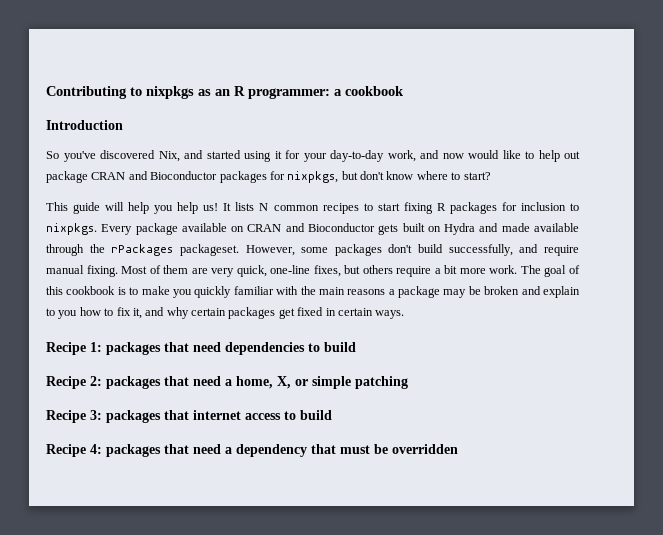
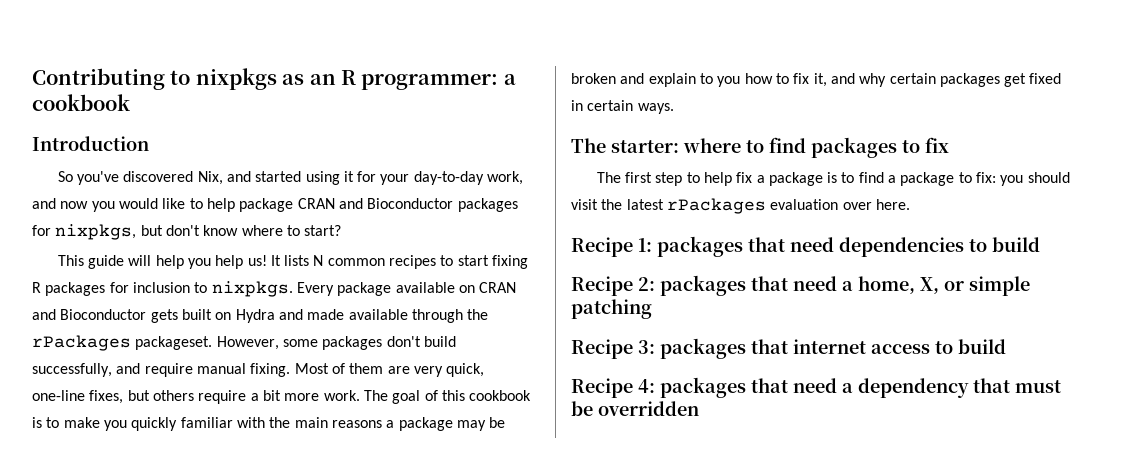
(464, 156) none -> [91,201,115,212] you
[564,151,580,159] out -> (235, 205) none
(405, 314) none -> [571,137,949,158] [596,172,1070,186] [571,198,910,214] // The starter: where to find packages to fix // The first step to help fix a package is to find a package to fix: you should visit the latest rPackages evaluation over here.

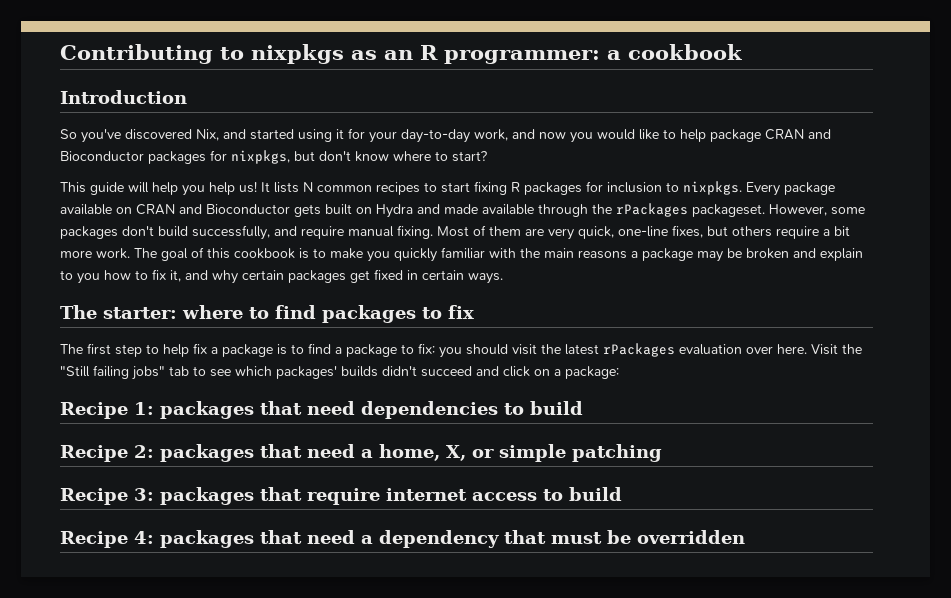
(910, 204) none -> [811,344,862,355] [60,365,619,380] Visit the "Still failing jobs" tab to see which packages' builds didn't succeed and click on a package:
(788, 346) none -> [307,488,380,505] require

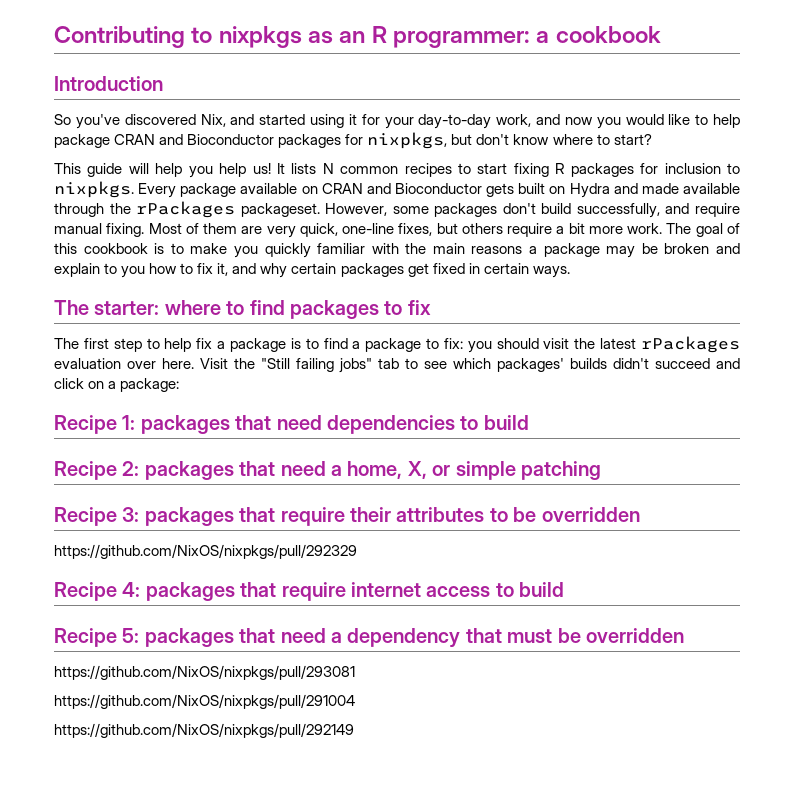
(380, 496) none -> [350,507,640,522] [54,544,357,559] [54,582,346,601] their attributes to be overridden // https://github.com/NixOS/nixpkgs/pull/292329 // Recipe 4: packages that require
[134,531,154,544] 4: -> [122,628,140,643] 5:
(745, 537) none -> [54,665,355,680] [54,694,355,709] [54,723,354,738] // https://github.com/NixOS/nixpkgs/pull/293081 // https://github.com/NixOS/nixpkgs/pull/291004 // https://github.com/NixOS/nixpkgs/pull/292149

